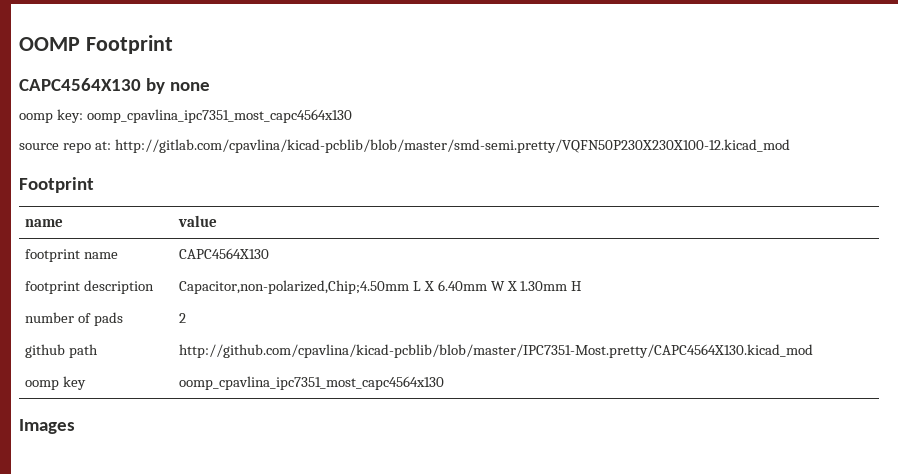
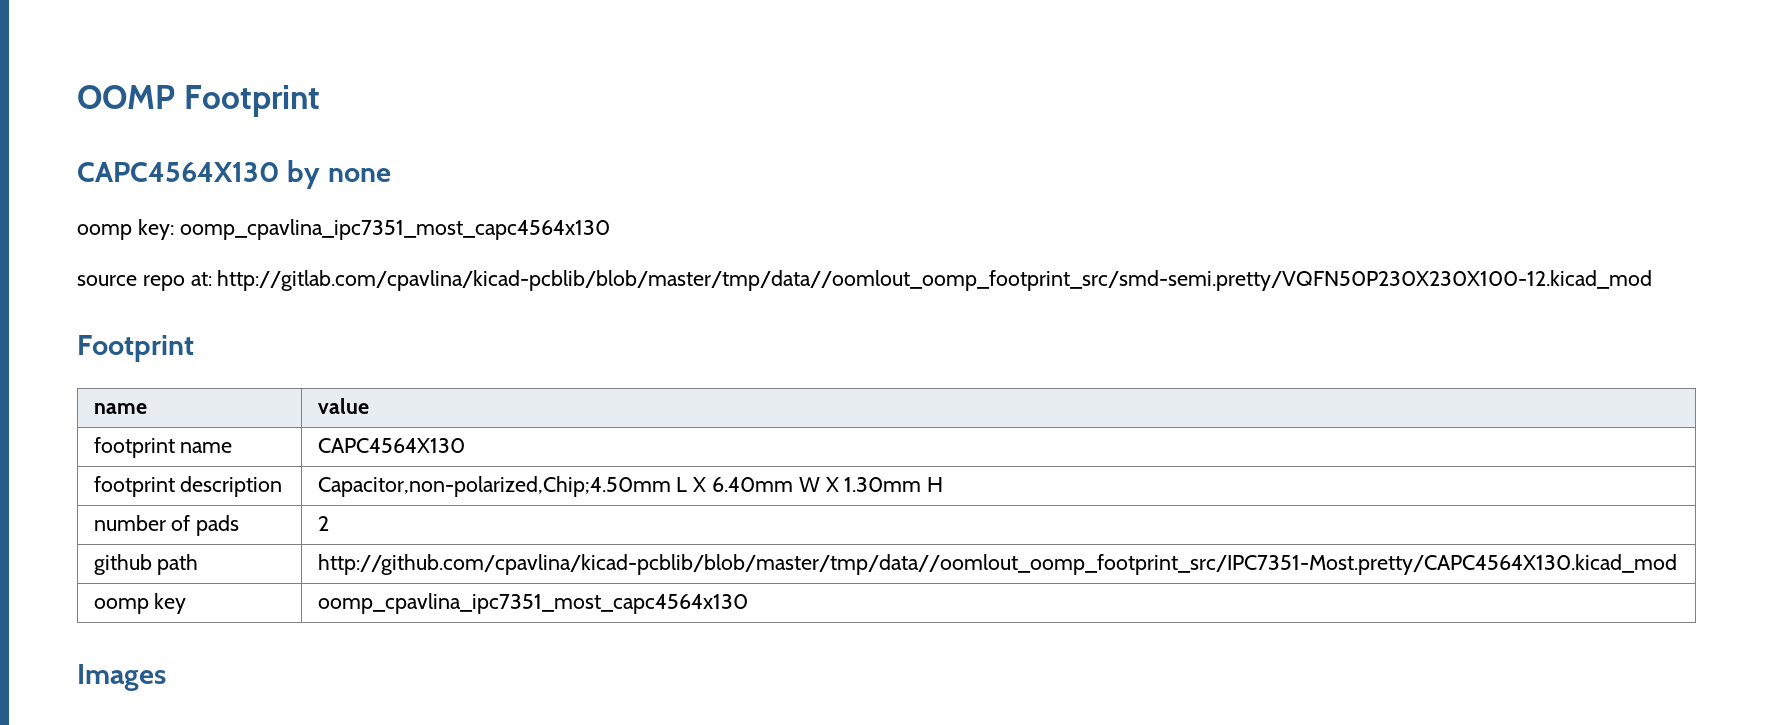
[114,139,790,153] http://gitlab.com/cpavlina/kicad-pcblib/blob/master/smd-semi.pretty/VQFN50P230X230X100-12.kicad_mod -> [217,270,1653,291] http://gitlab.com/cpavlina/kicad-pcblib/blob/master/tmp/data//oomlout_oomp_footprint_src/smd-semi.pretty/VQFN50P230X230X100-12.kicad_mod
[178,344,813,358] http://github.com/cpavlina/kicad-pcblib/blob/master/IPC7351-Most.pretty/CAPC4564X130.kicad_mod -> [317,554,1678,575] http://github.com/cpavlina/kicad-pcblib/blob/master/tmp/data//oomlout_oomp_footprint_src/IPC7351-Most.pretty/CAPC4564X130.kicad_mod

